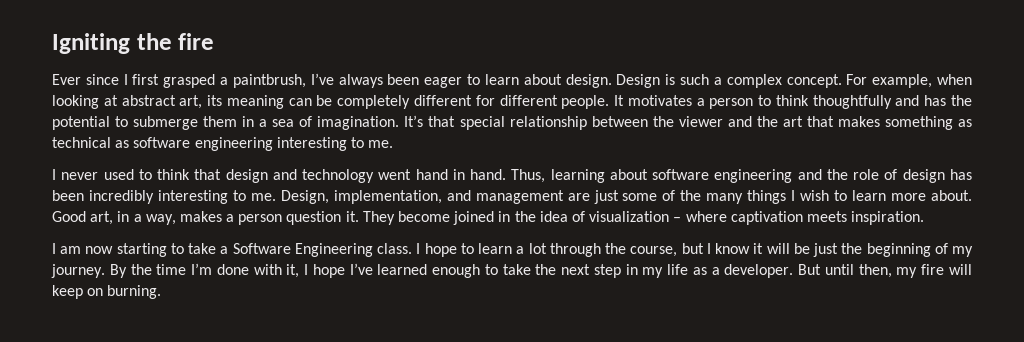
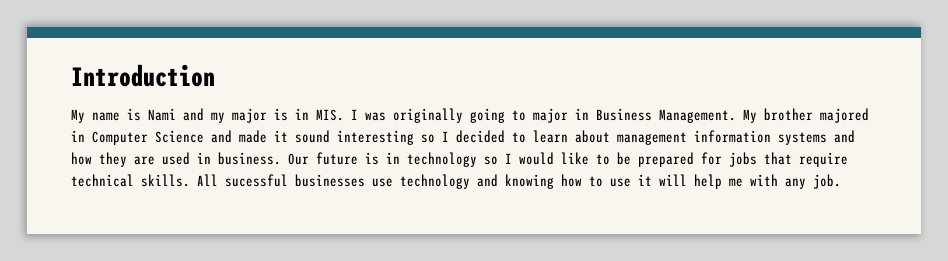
[52,33,215,54] [52,73,973,88] [52,95,972,109] [52,115,972,130] [52,137,394,151] [52,169,972,183] [52,190,973,204] [52,211,925,225] [52,243,974,257] [51,263,972,278] [52,285,162,299] Igniting the fire // Ever since I first grasped a paintbrush, I’ve always been eager to learn about design. Design is such a complex concept. For example, when looking at abstract art, its meaning can be completely different for different people. It motivates a person to think thoughtfully and has the potential to submerge them in a sea of imagination. It’s that special relationship between the viewer and the art that makes something as technical as software engineering interesting to me. // I never used to think that design and technology went hand in hand. Thus, learning about software engineering and the role of design has been incredibly interesting to me. Design, implementation, and management are just some of the many things I wish to learn more about. Good art, in a way, makes a person question it. They become joined in the idea of visualization – where captivation meets inspiration. // I am now starting to take a Software Engineering class. I hope to learn a lot through the course, but I know it will be just the beginning of my journey. By the time I’m done with it, I hope I’ve learned enough to take the next step in my life as a developer. But until then, my fire will keep on burning. -> [71,64,215,87] [71,108,869,123] [71,130,855,145] [71,152,848,167] [71,174,841,189] Introduction // My name is Nami and my major is in MIS. I was originally going to major in Business Management. My brother majored in Computer Science and made it sound interesting so I decided to learn about management information systems and how they are used in business. Our future is in technology so I would like to be prepared for jobs that require technical skills. All sucessful businesses use technology and knowing how to use it will help me with any job.

